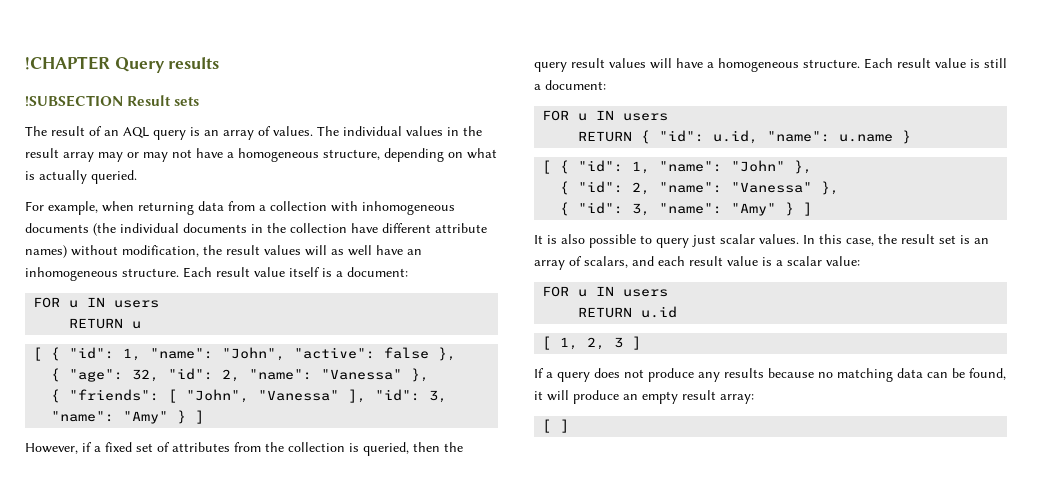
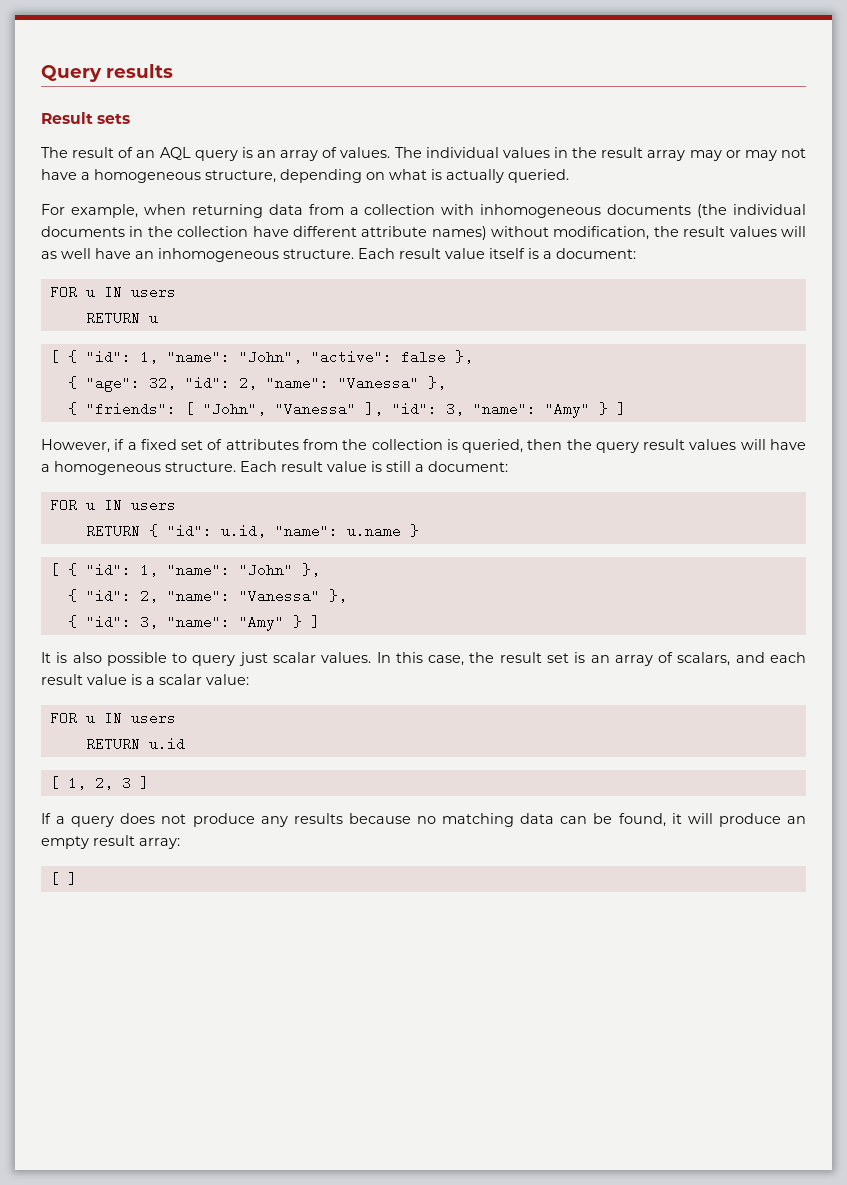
[25,56,110,70] !CHAPTER -> (41, 73) none
[25,95,123,107] !SUBSECTION -> (173, 71) none

